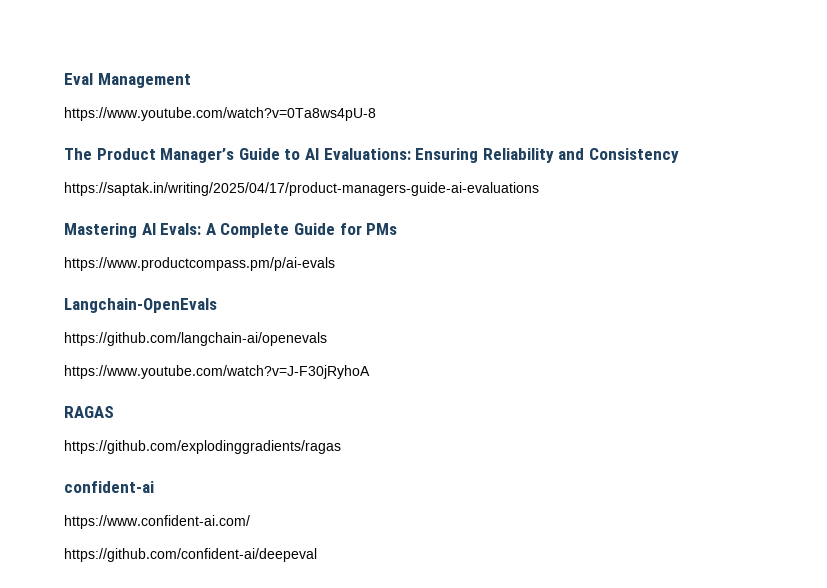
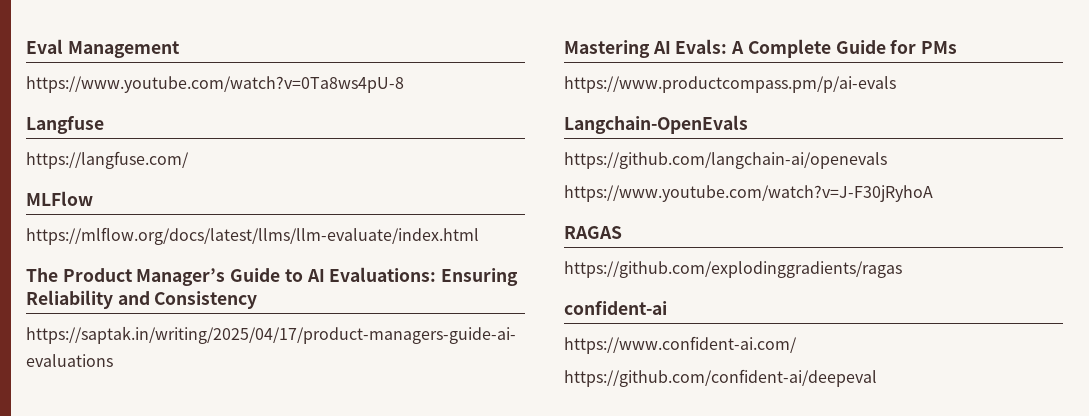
(376, 114) none -> [26,115,104,134] [26,151,189,169] [26,191,93,206] [26,227,479,245] // Langfuse // https://langfuse.com/ // MLFlow // https://mlflow.org/docs/latest/llms/llm-evaluate/index.html

